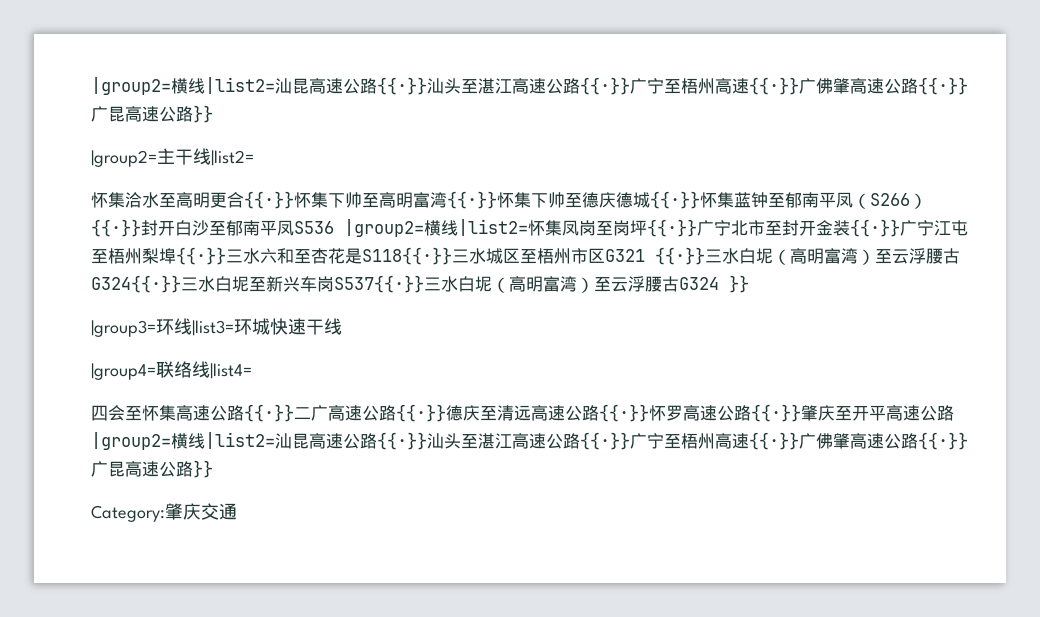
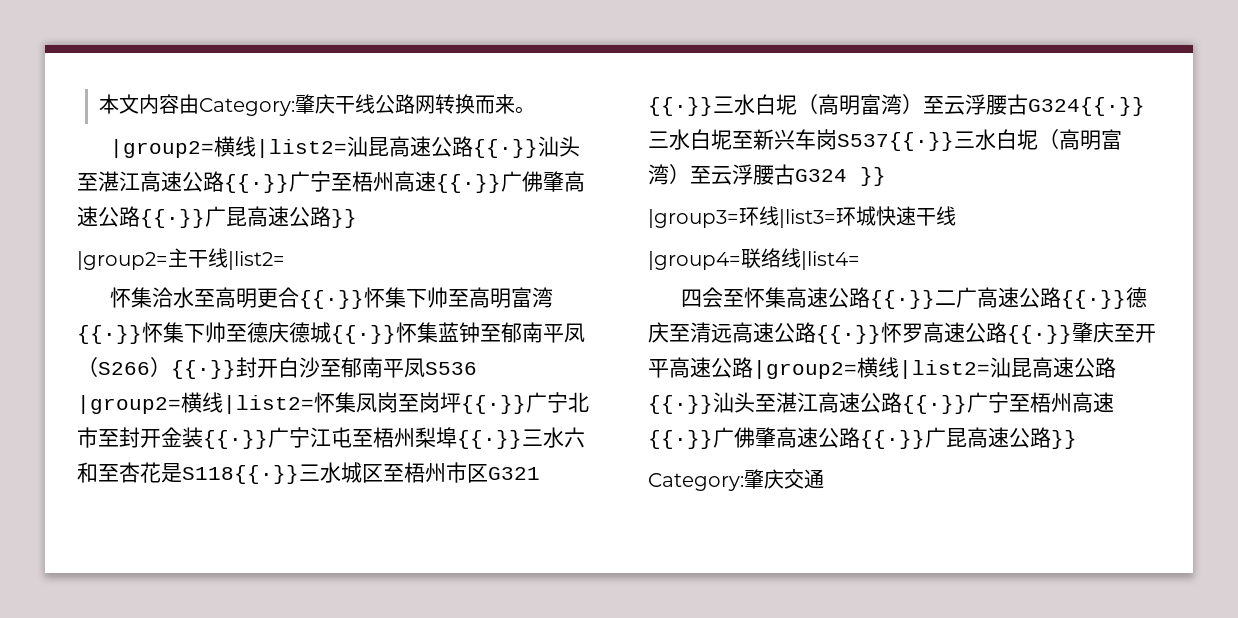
(91, 86) none -> [99,94,536,116] 本文内容由Category:肇庆干线公路网转换而来。 //

